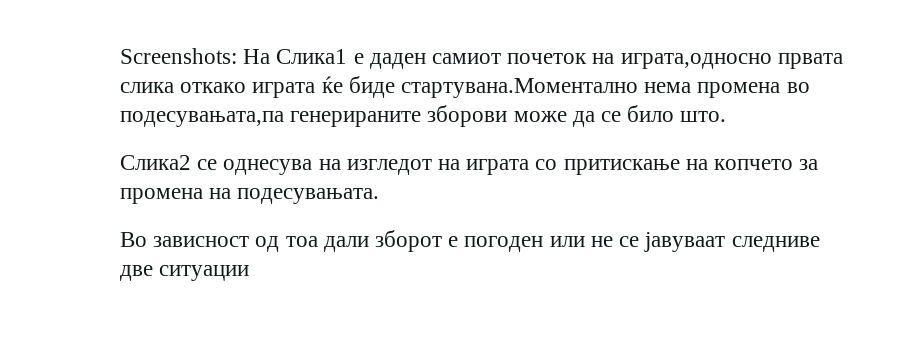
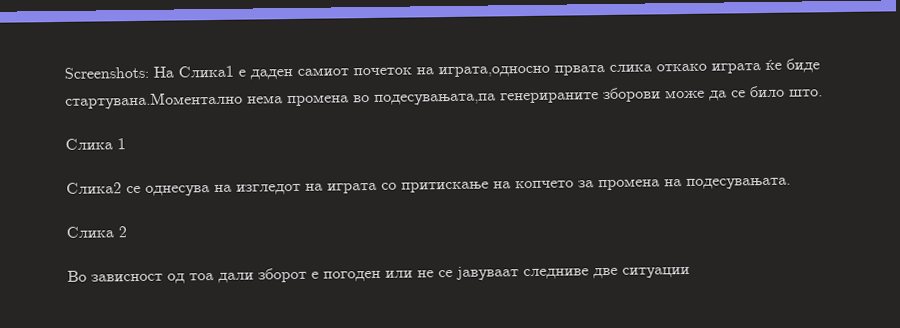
(727, 116) none -> [65,138,126,150] // Слика 1
(380, 196) none -> [66,226,127,238] // Слика 2

